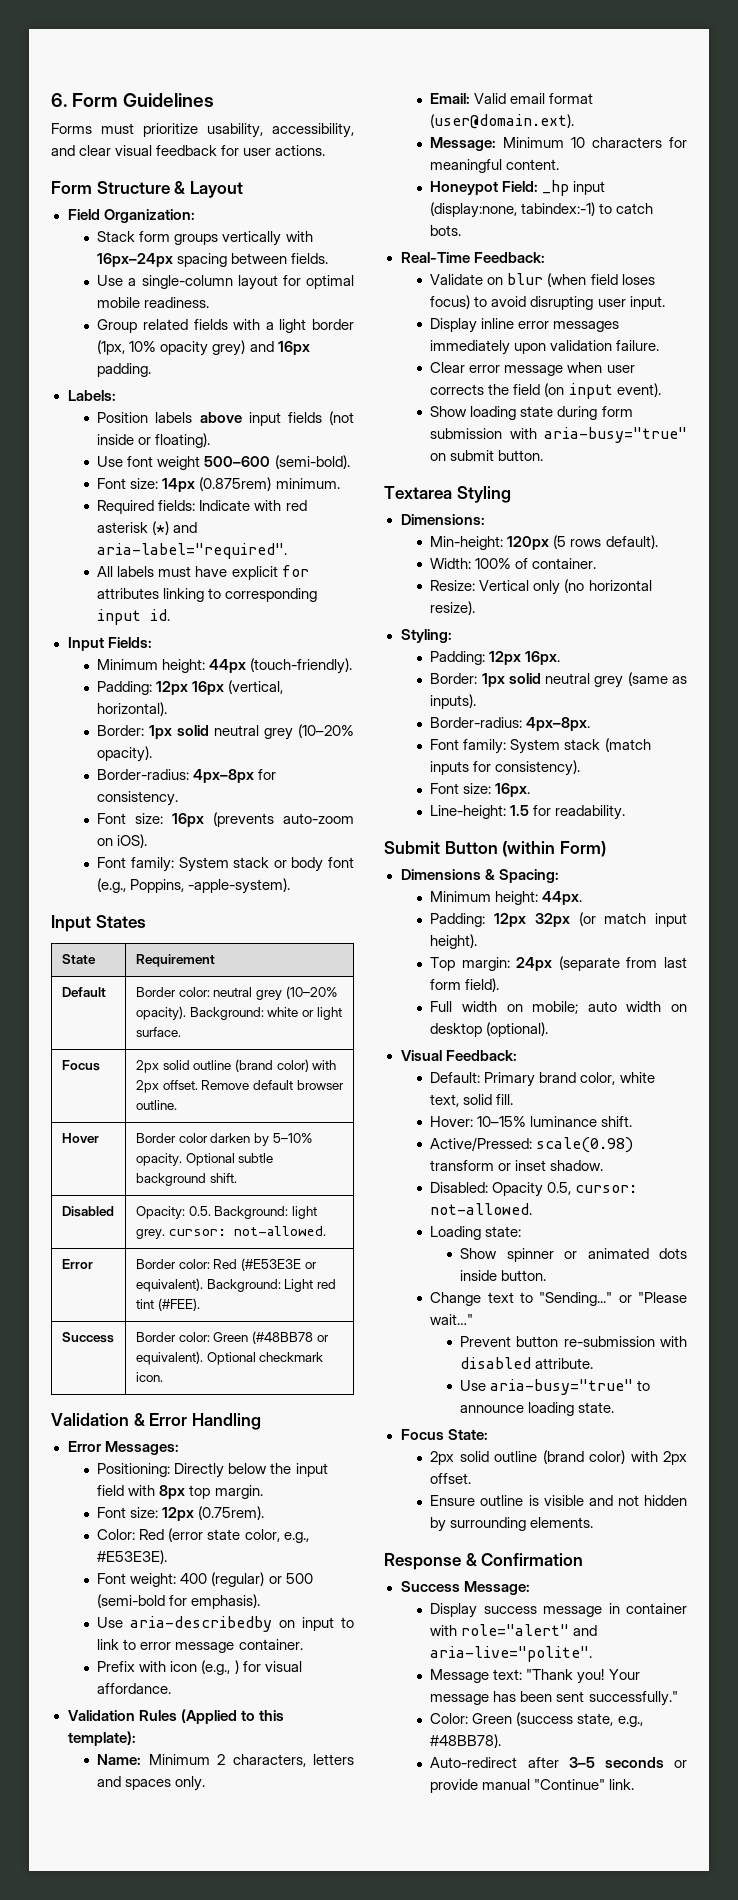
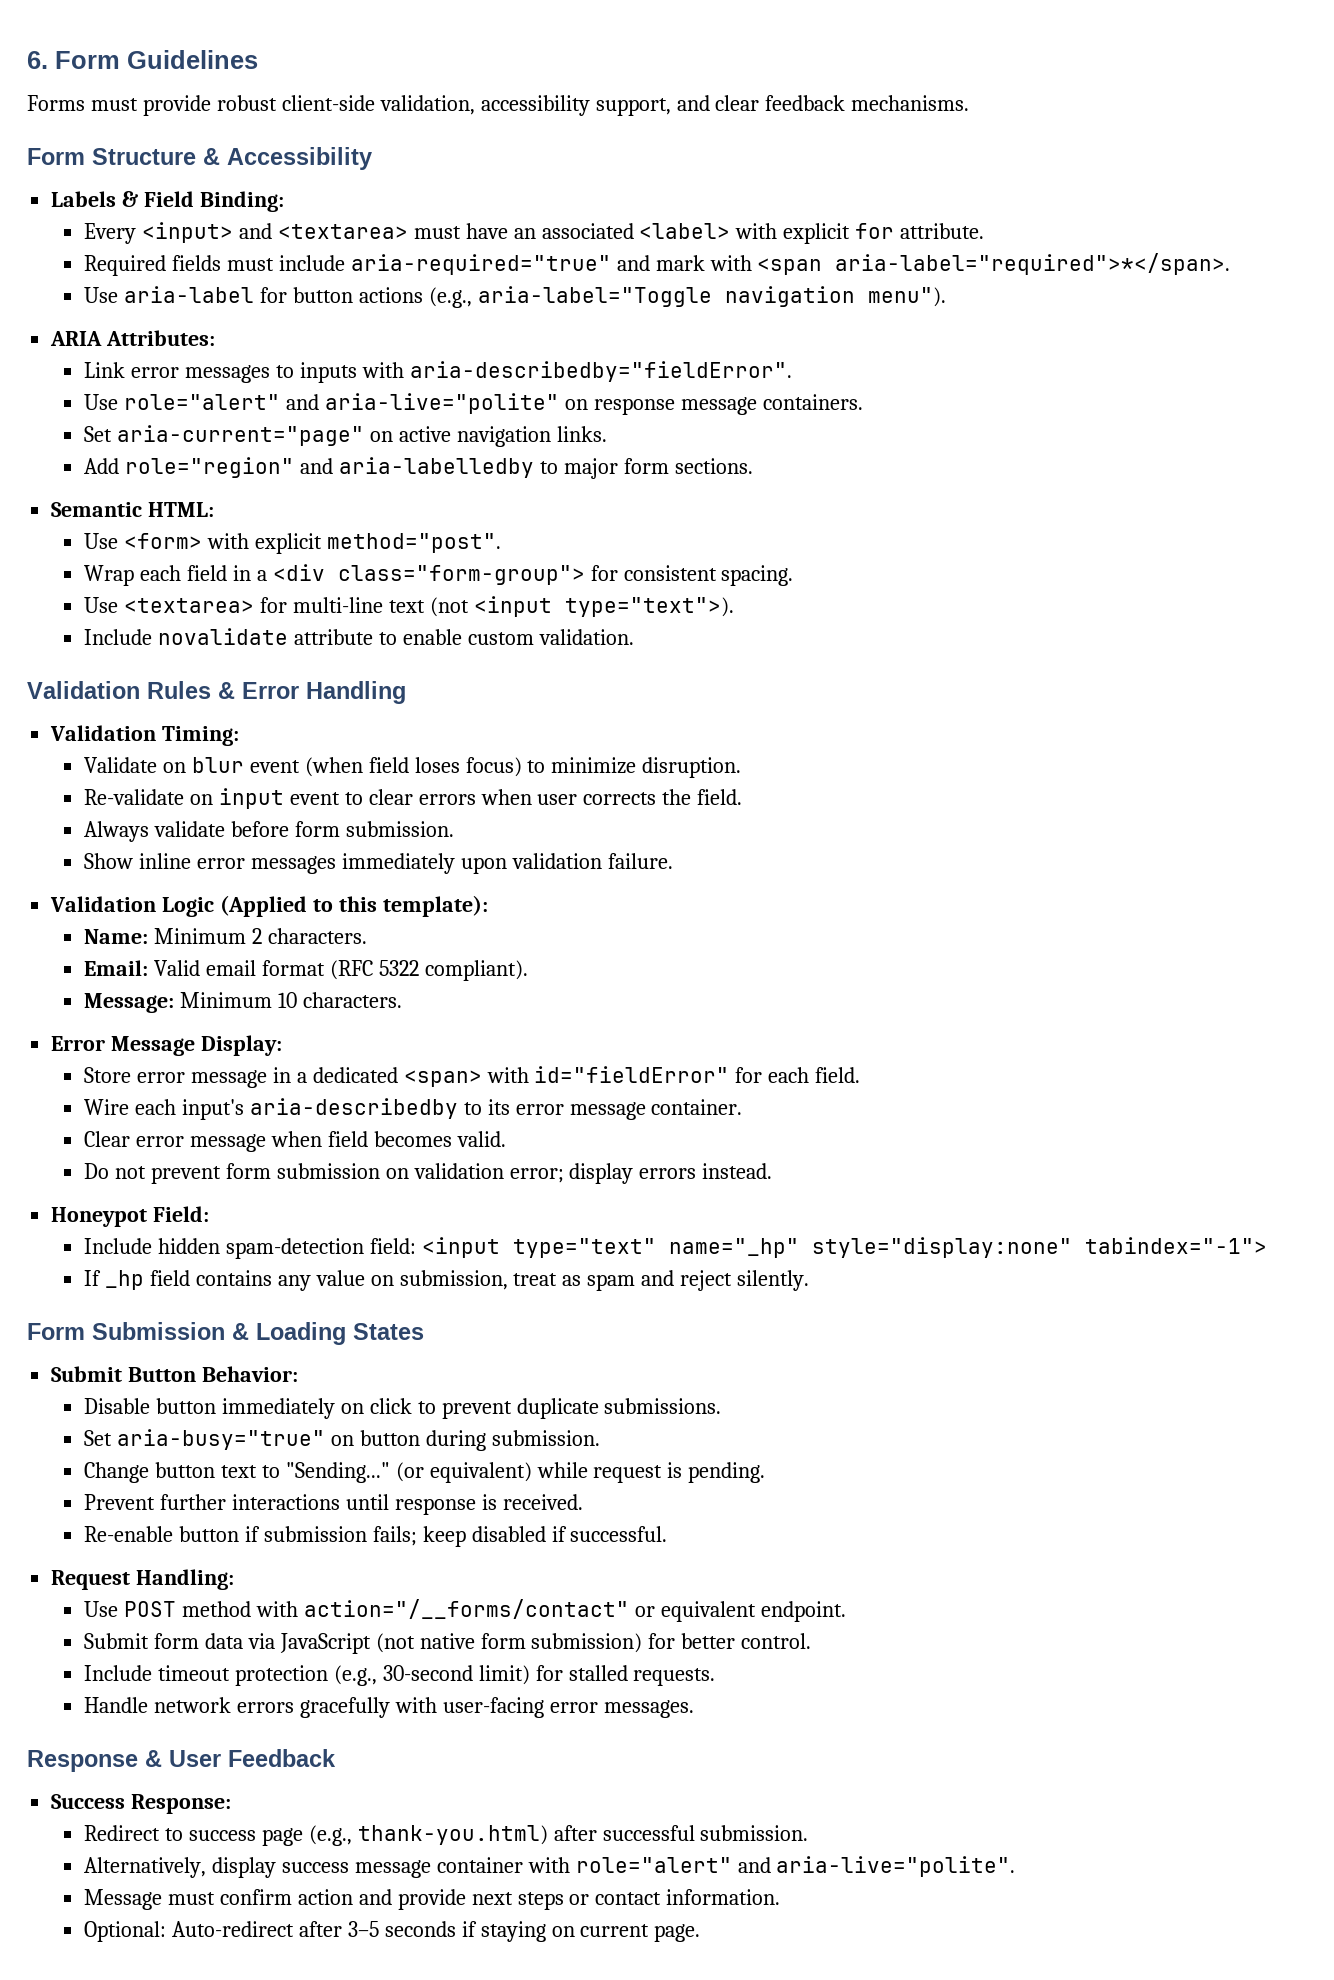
[143,123,354,138] [51,145,326,156] [51,181,243,198] [67,209,195,223] [97,231,313,246] [97,253,329,267] [97,275,354,290] [97,297,210,308] [97,319,354,333] [97,340,310,356] [97,363,152,377] [67,390,116,401] [97,411,354,426] [97,433,211,448] [97,455,350,470] [97,477,340,492] [97,500,307,514] [97,521,198,535] [97,543,288,559] [97,565,309,580] [97,588,318,602] [97,609,171,625] [67,637,152,651] [97,658,353,674] [97,680,284,695] [97,702,168,716] [97,724,355,740] [97,746,153,762] [97,769,277,783] [97,791,179,806] [97,812,354,827] [97,834,148,848] [97,857,354,872] [97,878,291,894] [51,915,146,932] [61,954,96,964] [135,954,215,967] [61,987,106,997] [135,986,337,1000] [135,1006,342,1020] [135,1027,181,1037] [61,1060,100,1071] [135,1059,337,1073] [135,1080,344,1093] [135,1100,177,1110] [61,1133,99,1143] [135,1133,312,1146] [135,1153,274,1166] [135,1173,237,1186] [61,1206,114,1217] [135,1206,317,1219] [135,1226,326,1239] [61,1259,93,1269] [135,1258,317,1271] [135,1278,336,1292] [135,1298,200,1311] [61,1332,114,1343] [135,1331,329,1344] [135,1351,324,1365] [135,1372,163,1382] [51,1413,129,1426] prioritize usability, accessibility, and clear visual feedback for user actions. // Form Structure & Layout // Field Organization: // Stack form groups vertically with 16px–24px spacing between fields. // Use a single-column layout for optimal mobile readiness. // Group related fields with a light border (1px, 10% opacity grey) and 16px padding. // Labels: // Position labels above input fields (not inside or floating). // Use font weight 500–600 (semi-bold). // Font size: 14px (0.875rem) minimum. // Required fields: Indicate with red asterisk (*) and aria-label="required". // All labels must have explicit for attributes linking to corresponding input id. // Input Fields: // Minimum height: 44px (touch-friendly). // Padding: 12px 16px (vertical, horizontal). // Border: 1px solid neutral grey (10–20% opacity). // Border-radius: 4px–8px for consistency. // Font size: 16px (prevents auto-zoom on iOS). // Font family: System stack or body font (e.g., Poppins, -apple-system). // Input States // State | Requirement // Default | Border color: neutral grey (10–20% opacity). Background: white or light surface. // Focus | 2px solid outline (brand color) with 2px offset. Remove default browser outline. // Hover | Border color darken by 5–10% opacity. Optional subtle background shift. // Disabled | Opacity: 0.5. Background: light grey. cursor: not-allowed. // Error | Border color: Red (#E53E3E or equivalent). Background: Light red tint (#FEE). // Success | Border color: Green (#48BB78 or equivalent). Optional checkmark icon. // Validation -> [142,95,970,116] [27,147,372,170] [51,191,285,212] [83,222,985,244] [83,253,1231,276] [83,286,946,308] [50,330,216,346] [83,361,792,383] [83,393,863,415] [83,425,607,447] [83,457,753,479] [51,502,215,517] [83,533,501,554] [83,564,794,586] [83,596,734,617] [83,628,634,645] [27,681,211,699] provide robust client-side validation, accessibility support, and clear feedback mechanisms. // Form Structure & Accessibility // Labels & Field Binding: // Every <input> and <textarea> must have an associated <label> with explicit for attribute. // Required fields must include aria-required="true" and mark with <span aria-label="required">*</span>. // Use aria-label for button actions (e.g., aria-label="Toggle navigation menu"). // ARIA Attributes: // Link error messages to inputs with aria-describedby="fieldError". // Use role="alert" and aria-live="polite" on response message containers. // Set aria-current="page" on active navigation links. // Add role="region" and aria-labelledby to major form sections. // Semantic HTML: // Use <form> with explicit method="post". // Wrap each field in a <div class="form-group"> for consistent spacing. // Use <textarea> for multi-line text (not <input type="text">). // Include novalidate attribute to enable custom validation. // Validation Rules
[67,1441,179,1455] [97,1463,328,1478] [97,1485,263,1499] [97,1506,265,1521] [97,1528,309,1543] [97,1550,168,1564] [97,1572,313,1587] [97,1594,261,1609] [97,1616,354,1632] [97,1639,303,1653] [97,1660,302,1675] [97,1683,172,1694] [67,1710,177,1721] Error Messages: // Positioning: Directly below the input field with 8px top margin. // Font size: 12px (0.75rem). // Color: Red (error state color, e.g., #E53E3E). // Font weight: 400 (regular) or 500 (semi-bold for emphasis). // Use aria-describedby on input to link to error message container. // Prefix with icon (e.g., ) for visual affordance. // Validation Rules -> [50,725,240,746] [83,757,742,778] [83,788,743,809] [83,821,454,842] [83,853,673,874] [50,896,215,917] Validation Timing: // Validate on blur event (when field loses focus) to minimize disruption. // Re-validate on input event to clear errors when user corrects the field. // Always validate before form submission. // Show inline error messages immediately upon validation failure. // Validation Logic
[232,1754,355,1767] [97,1776,206,1791] characters, letters and spaces only. -> [267,928,367,944] characters.
[430,114,575,129] (user@domain.ext). -> [329,960,528,981] (RFC 5322 compliant).
[592,137,687,148] [430,159,560,173] [430,180,606,196] [430,202,654,218] [430,225,462,236] [400,252,545,263] [430,273,655,287] [430,295,665,310] [430,318,620,333] [430,340,660,355] [430,362,635,376] [430,383,661,399] [430,406,633,420] [430,427,687,443] [430,450,544,461] [384,486,511,503] [400,514,485,525] [430,535,658,550] [430,558,597,569] [430,579,652,595] [430,601,476,615] [400,629,452,643] [430,651,561,665] [430,672,687,688] [430,694,477,709] [430,717,591,731] [430,738,651,754] [430,760,581,776] [430,783,531,797] [430,805,626,820] [384,841,606,857] [400,869,559,883] [430,891,583,905] [430,912,687,927] [430,934,478,949] [430,956,687,971] [430,978,500,992] [430,1001,688,1014] [430,1022,549,1037] [400,1050,517,1061] [430,1072,655,1087] [430,1094,514,1107] [430,1116,633,1127] [430,1137,634,1153] [430,1160,604,1171] [430,1182,638,1197] [430,1203,533,1215] [430,1226,522,1240] [460,1248,687,1262] [460,1270,547,1281] characters for meaningful content. // Honeypot Field: _hp input (display:none, tabindex:-1) to catch bots. // Real-Time Feedback: // Validate on blur (when field loses focus) to avoid disrupting user input. // Display inline error messages immediately upon validation failure. // Clear error message when user corrects the field (on input event). // Show loading state during form submission with aria-busy="true" on submit button. // Textarea Styling // Dimensions: // Min-height: 120px (5 rows default). // Width: 100% of container. // Resize: Vertical only (no horizontal resize). // Styling: // Padding: 12px 16px. // Border: 1px solid neutral grey (same as inputs). // Border-radius: 4px–8px. // Font family: System stack (match inputs for consistency). // Font size: 16px. // Line-height: 1.5 for readability. // Submit Button (within Form) // Dimensions & Spacing: // Minimum height: 44px. // Padding: 12px 32px (or match input height). // Top margin: 24px (separate from last form field). // Full width on mobile; auto width on desktop (optional). // Visual Feedback: // Default: Primary brand color, white text, solid fill. // Hover: 10–15% luminance shift. // Active/Pressed: scale(0.98) transform or inset shadow. // Disabled: Opacity 0.5, cursor: not-allowed. // Loading state: // Show spinner or animated dots inside button. -> [302,992,402,1008] [51,1035,283,1056] [83,1066,861,1088] [83,1098,743,1120] [83,1131,506,1152] [83,1163,773,1184] [51,1206,210,1227] [83,1237,1267,1259] [83,1270,810,1291] [27,1322,424,1345] [51,1366,299,1382] [83,1398,722,1419] [83,1429,600,1451] characters. // Error Message Display: // Store error message in a dedicated <span> with id="fieldError" for each field. // Wire each input's aria-describedby to its error message container. // Clear error message when field becomes valid. // Do not prevent form submission on validation error; display errors instead. // Honeypot Field: // Include hidden spam-detection field: <input type="text" name="_hp" style="display:none" tabindex="-1"> // If _hp field contains any value on submission, treat as spam and reject silently. // Form Submission & Loading States // Submit Button Behavior: // Disable button immediately on click to prevent duplicate submissions. // Set aria-busy="true" on button during submission.
(482, 1299) none -> [154,1462,215,1478] button
[618,1292,687,1303] [430,1314,474,1325] [460,1336,687,1347] [460,1357,594,1369] [460,1379,651,1395] [460,1402,615,1416] [400,1429,488,1440] [430,1450,687,1465] [430,1473,472,1484] [430,1495,687,1506] [430,1517,594,1532] or "Please wait…" // Prevent button re-submission with disabled attribute. // Use aria-busy="true" to announce loading state. // Focus State: // 2px solid outline (brand color) with 2px offset. // Ensure outline is visible and not hidden by surrounding elements. -> [395,1462,766,1483] [83,1494,583,1515] [83,1526,668,1547] [51,1569,235,1590] [83,1599,846,1622] [83,1633,812,1654] [83,1665,716,1686] [83,1697,694,1718] (or equivalent) while request is pending. // Prevent further interactions until response is received. // Re-enable button if submission fails; keep disabled if successful. // Request Handling: // Use POST method with action="/__forms/contact" or equivalent endpoint. // Submit form data via JavaScript (not native form submission) for better control. // Include timeout protection (e.g., 30-second limit) for stalled requests. // Handle network errors gracefully with user-facing error messages.
[481,1553,584,1566] [400,1581,530,1595] [430,1603,478,1618] Confirmation // Success Message: // Display -> [169,1749,336,1767] [51,1794,232,1814] [83,1825,809,1846] [83,1857,276,1878] User Feedback // Success Response: // Redirect to success page (e.g., thank-you.html) after successful submission. // Alternatively, display
[608,1603,620,1614] in -> (431, 1869) none
[493,1669,640,1684] [430,1691,678,1706] [430,1712,643,1727] [430,1734,502,1748] [430,1757,687,1768] [430,1779,635,1793] text: "Thank you! Your message has been sent successfully." // Color: Green (success state, e.g., #48BB78). // Auto-redirect after 3–5 seconds or provide manual "Continue" link. -> [167,1889,781,1910] [83,1921,701,1942] must confirm action and provide next steps or contact information. // Optional: Auto-redirect after 3–5 seconds if staying on current page.

